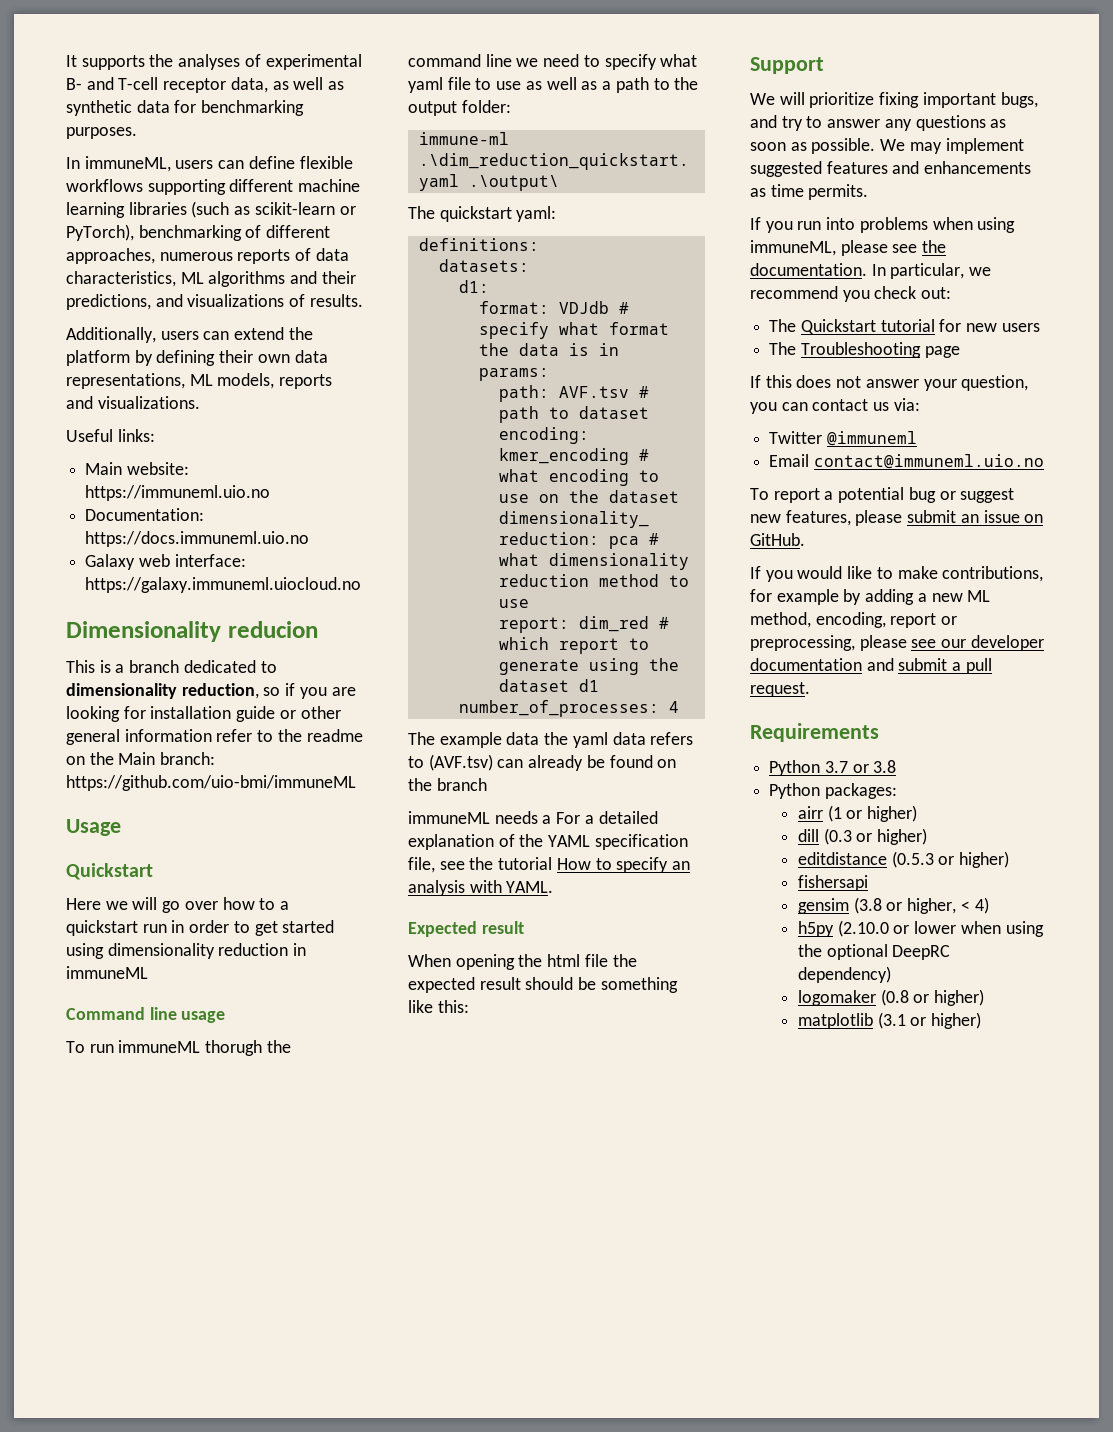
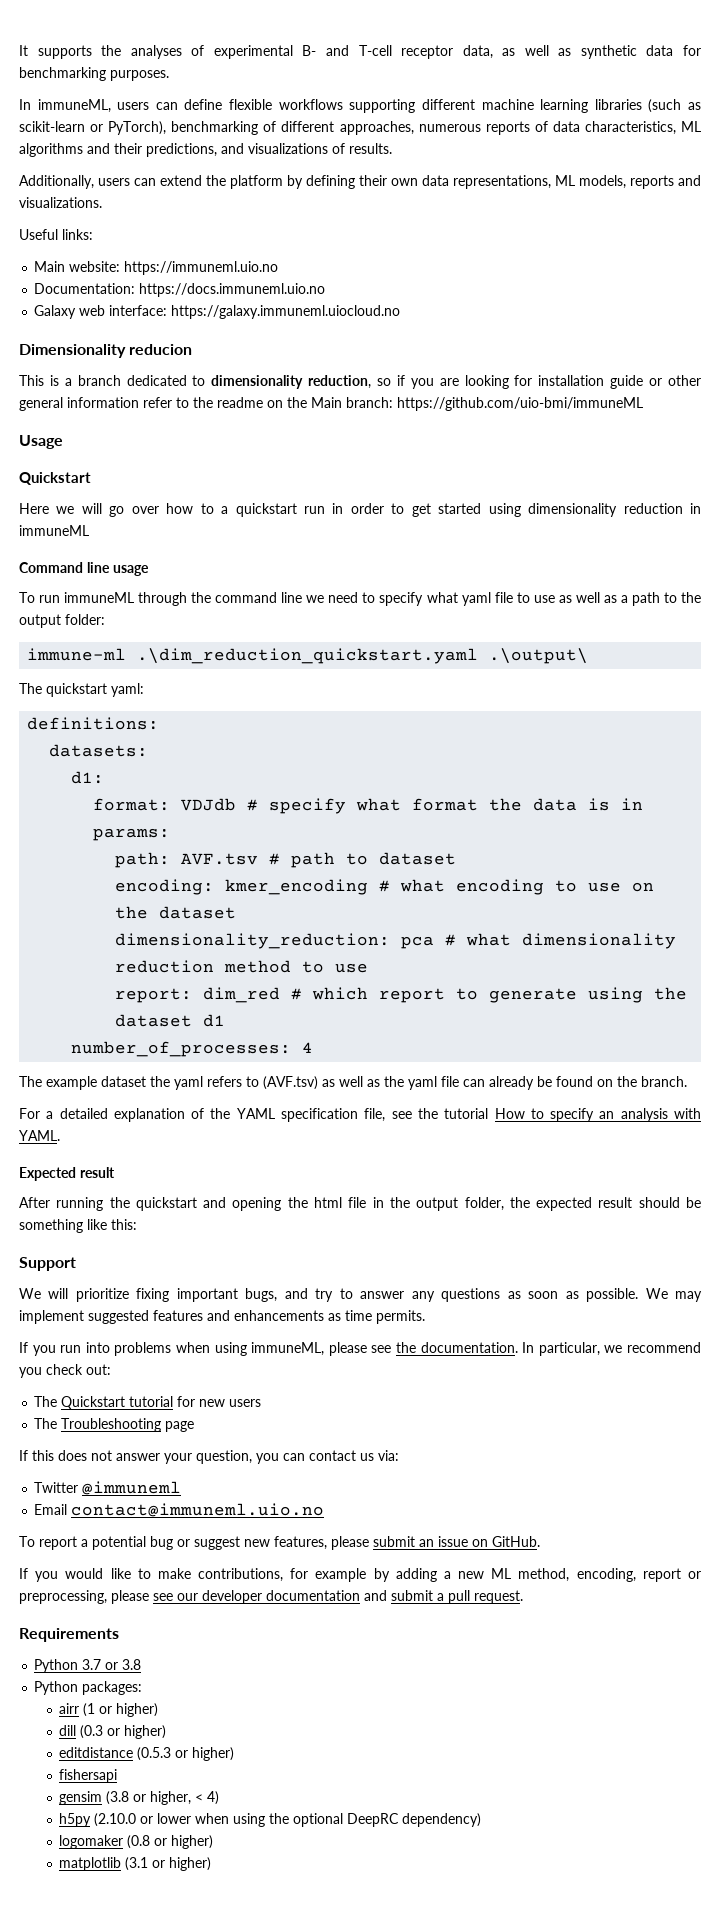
[205,1040,263,1056] thorugh -> [138,592,188,606] through
[506,732,646,748] data the yaml data -> [101,1076,203,1090] dataset the yaml
(493, 762) none -> [322,1076,459,1090] as well as the yaml file
[436,778,487,791] [408,811,552,824] branch // immuneML needs a -> [641,1076,687,1087] branch. //
[408,954,608,970] When opening the html file -> [19,1197,504,1211] After running the quickstart and opening the html file in the output folder,

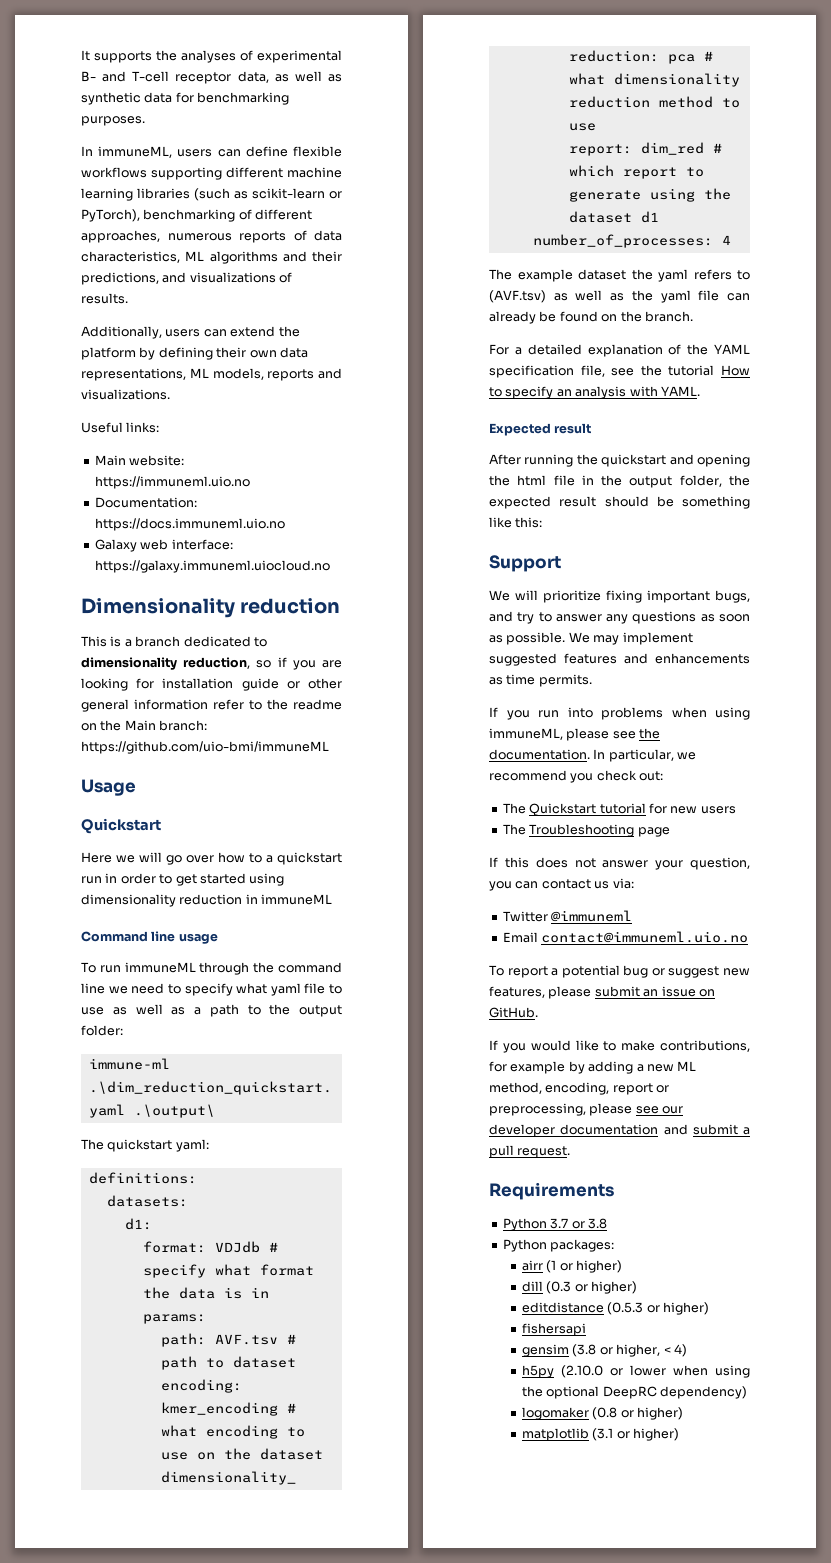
[129,344,193,355] reducion -> [240,598,341,614] reduction

